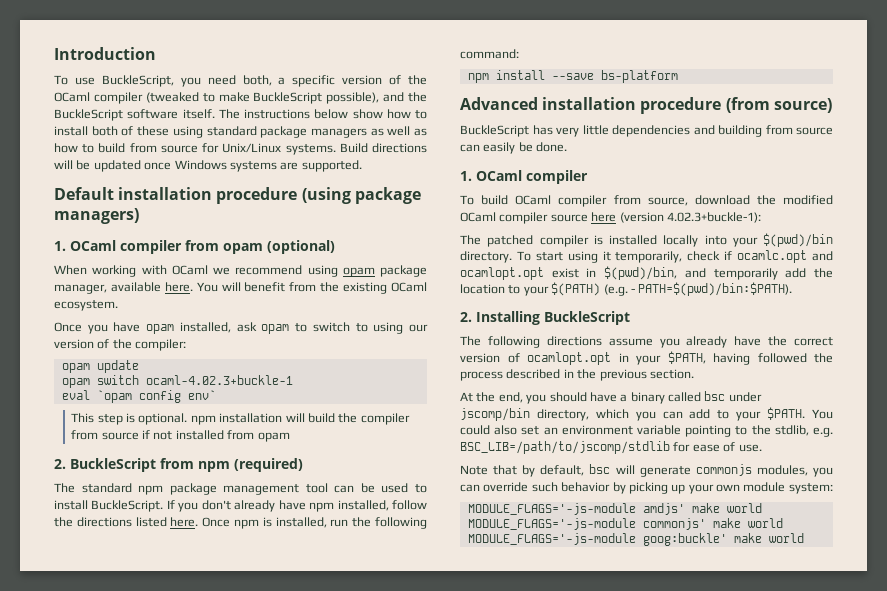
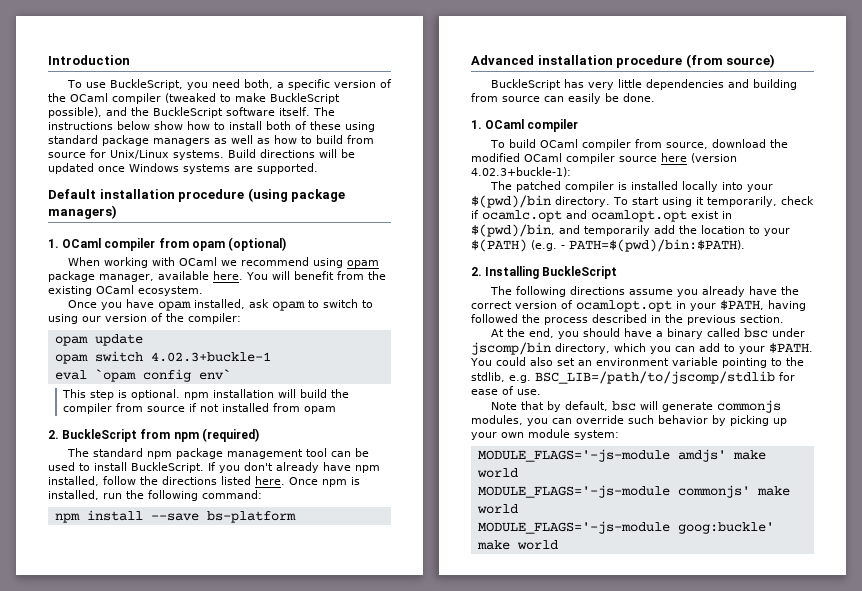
[145,375,293,385] ocaml-4.02.3+buckle-1 -> [150,352,271,362] 4.02.3+buckle-1

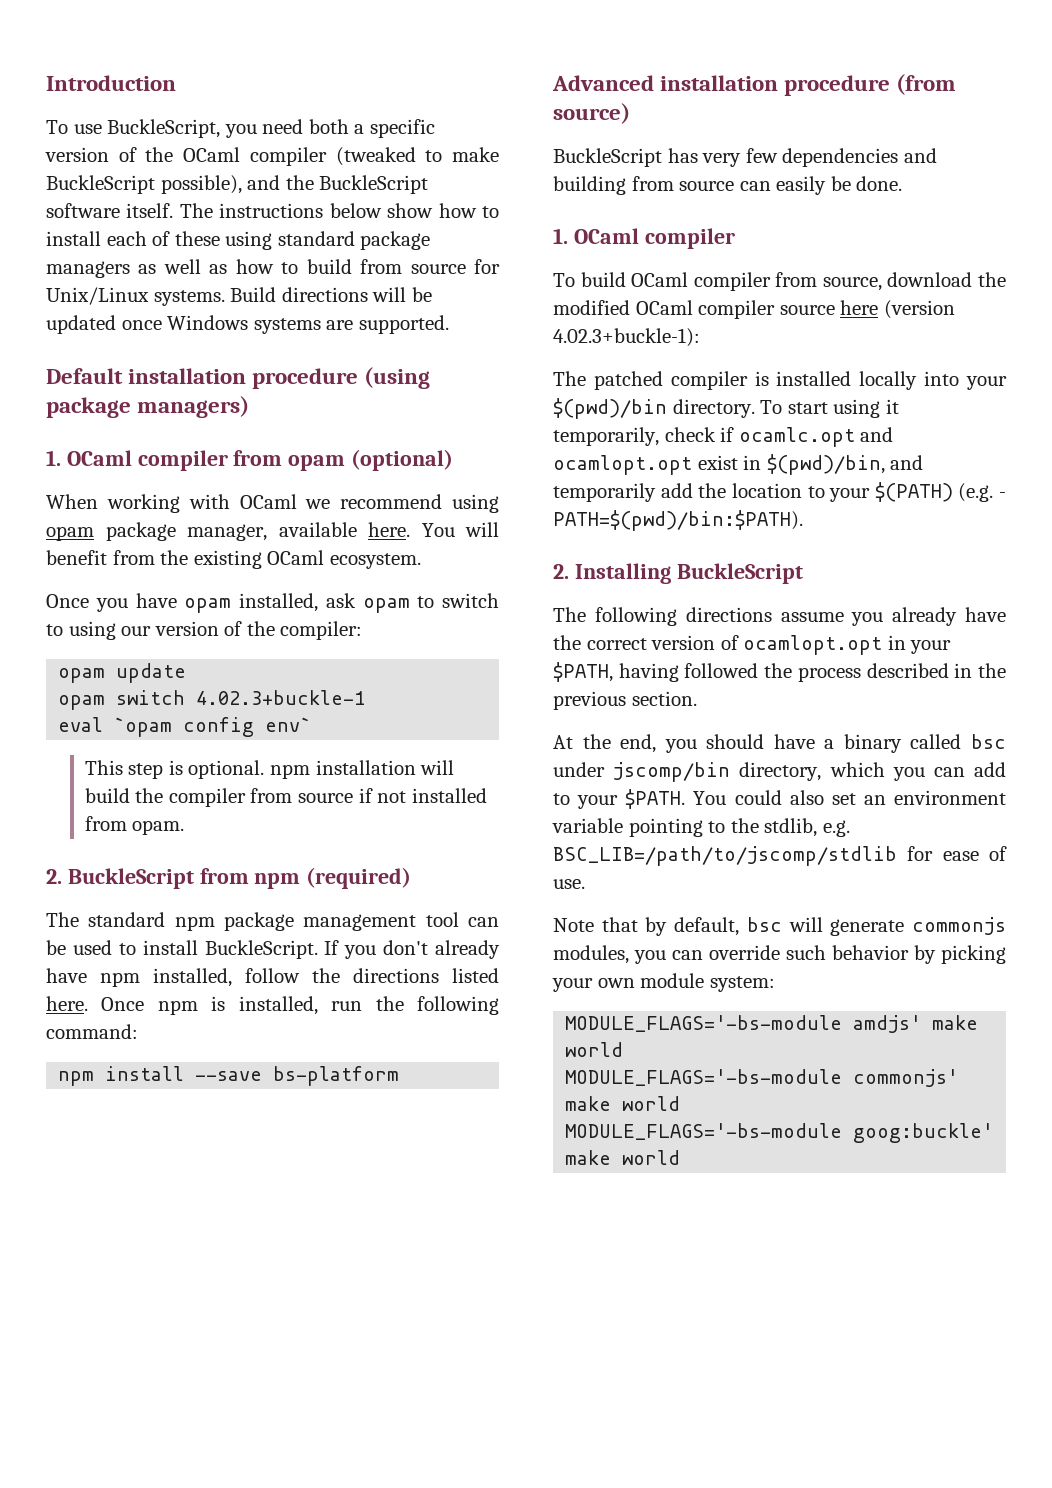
[243,79,273,89] both, -> [308,119,349,134] both
[266,121,291,130] both -> [106,231,147,246] each
[303,406,336,414] opam -> [132,820,185,835] opam.
[617,79,642,88] little -> [745,148,778,163] few
[773,418,787,426] up -> (1006, 954) none
[477,449,670,462] MODULE_FLAGS='-js-module -> [565,1015,843,1032] MODULE_FLAGS='-bs-module
[477,485,670,498] MODULE_FLAGS='-js-module -> [565,1069,843,1086] MODULE_FLAGS='-bs-module
[477,521,670,534] MODULE_FLAGS='-js-module -> [565,1123,843,1140] MODULE_FLAGS='-bs-module

